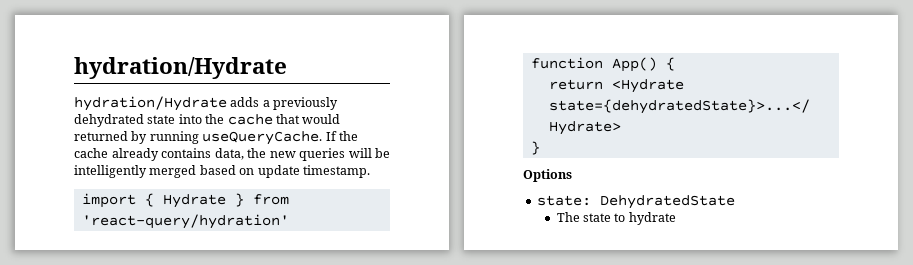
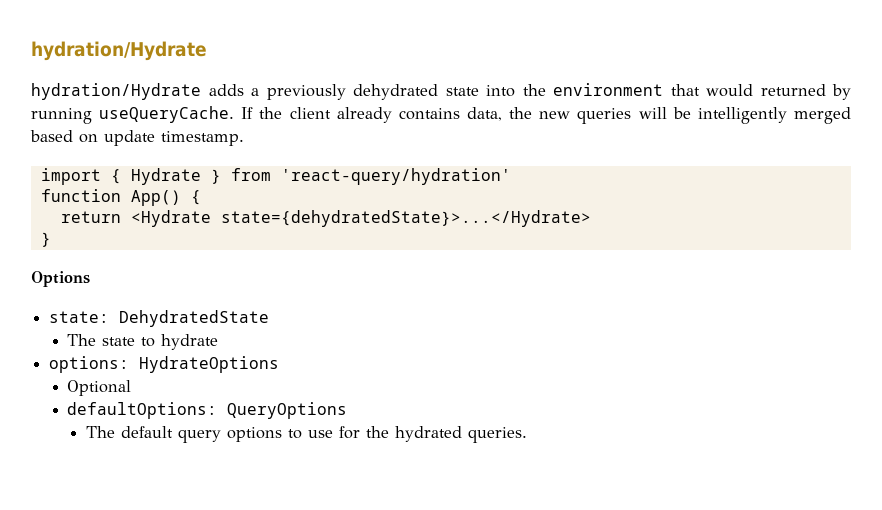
[227,114,273,125] cache -> [553,83,663,96] environment
[74,148,108,158] cache -> [289,107,331,119] client
(676, 218) none -> [49,356,280,373] [67,380,132,396] [67,402,348,419] [85,426,527,443] // options: HydrateOptions // Optional // defaultOptions: QueryOptions // The default query options to use for the hydrated queries.

